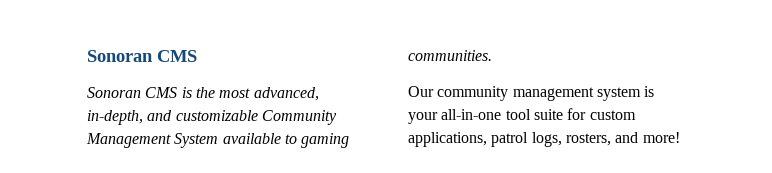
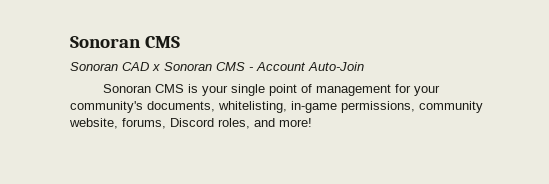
[145,87,319,101] [87,110,337,125] [86,133,350,148] [408,50,492,61] [408,86,655,101] [408,108,636,124] [408,132,611,147] CMS is the most advanced, in-depth, and customizable Community Management System available to gaming communities. // Our community management system is your all-in-one tool suite for custom applications, patrol logs, rosters, -> [122,62,364,71] [103,84,441,96] [70,101,483,113] [69,118,250,129] CAD x Sonoran CMS - Account Auto-Join // Sonoran CMS is your single point of management for your community's documents, whitelisting, in-game permissions, community website, forums, Discord roles,

